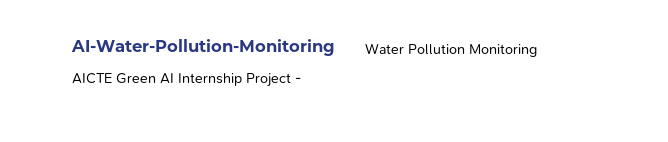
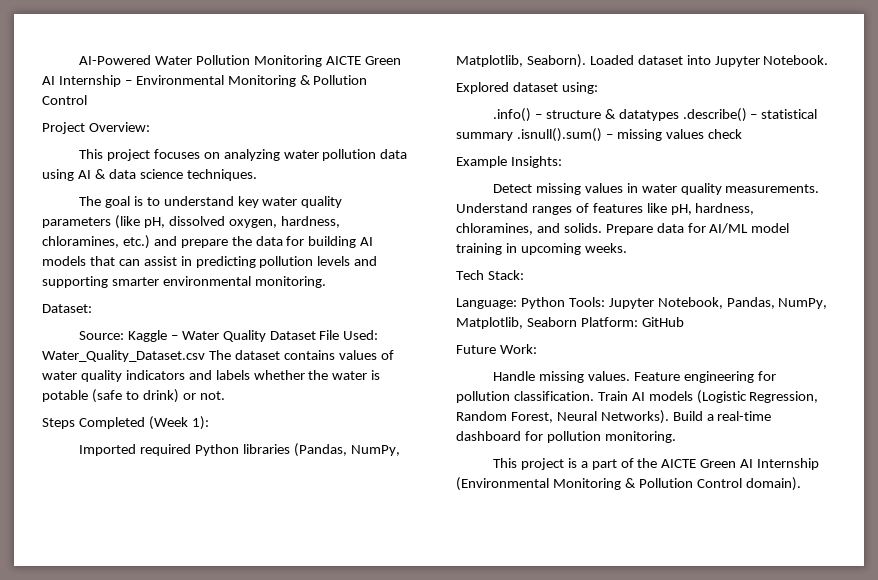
[71,39,335,56] [72,73,301,87] [365,43,537,57] AI-Water-Pollution-Monitoring // AICTE Green AI Internship Project - Water Pollution Monitoring -> [78,55,401,67] [42,75,368,87] [42,95,87,105] [42,122,150,134] [78,149,408,161] [42,169,257,181] [78,196,343,208] [42,215,340,229] [42,235,374,249] [42,256,378,268] [42,276,326,288] [42,304,92,313] [78,330,379,342] [42,350,394,362] [42,370,381,382] [42,389,225,403] [42,416,209,430] [78,443,400,457] [456,54,829,68] [456,82,598,94] [492,108,818,122] [456,128,742,142] [456,156,562,168] [492,183,820,195] [456,203,755,215] [456,223,790,235] [456,243,627,255] [456,270,524,280] [456,297,828,309] [456,317,684,329] [456,344,537,354] [492,371,776,383] [456,390,819,404] [456,410,772,424] [456,431,676,443] [492,458,820,470] [456,477,801,491] AI-Powered Water Pollution Monitoring AICTE Green AI Internship – Environmental Monitoring & Pollution Control // Project Overview: // This project focuses on analyzing water pollution data using AI & data science techniques. // The goal is to understand key water quality parameters (like pH, dissolved oxygen, hardness, chloramines, etc.) and prepare the data for building AI models that can assist in predicting pollution levels and supporting smarter environmental monitoring. // Dataset: // Source: Kaggle – Water Quality Dataset File Used: Water_Quality_Dataset.csv The dataset contains values of water quality indicators and labels whether the water is potable (safe to drink) or not. // Steps Completed (Week 1): // Imported required Python libraries (Pandas, NumPy, Matplotlib, Seaborn). Loaded dataset into Jupyter Notebook. // Explored dataset using: // .info() – structure & datatypes .describe() – statistical summary .isnull().sum() – missing values check // Example Insights: // Detect missing values in water quality measurements. Understand ranges of features like pH, hardness, chloramines, and solids. Prepare data for AI/ML model training in upcoming weeks. // Tech Stack: // Language: Python Tools: Jupyter Notebook, Pandas, NumPy, Matplotlib, Seaborn Platform: GitHub // Future Work: // Handle missing values. Feature engineering for pollution classification. Train AI models (Logistic Regression, Random Forest, Neural Networks). Build a real-time dashboard for pollution monitoring. // This project is a part of the AICTE Green AI Internship (Environmental Monitoring & Pollution Control domain).

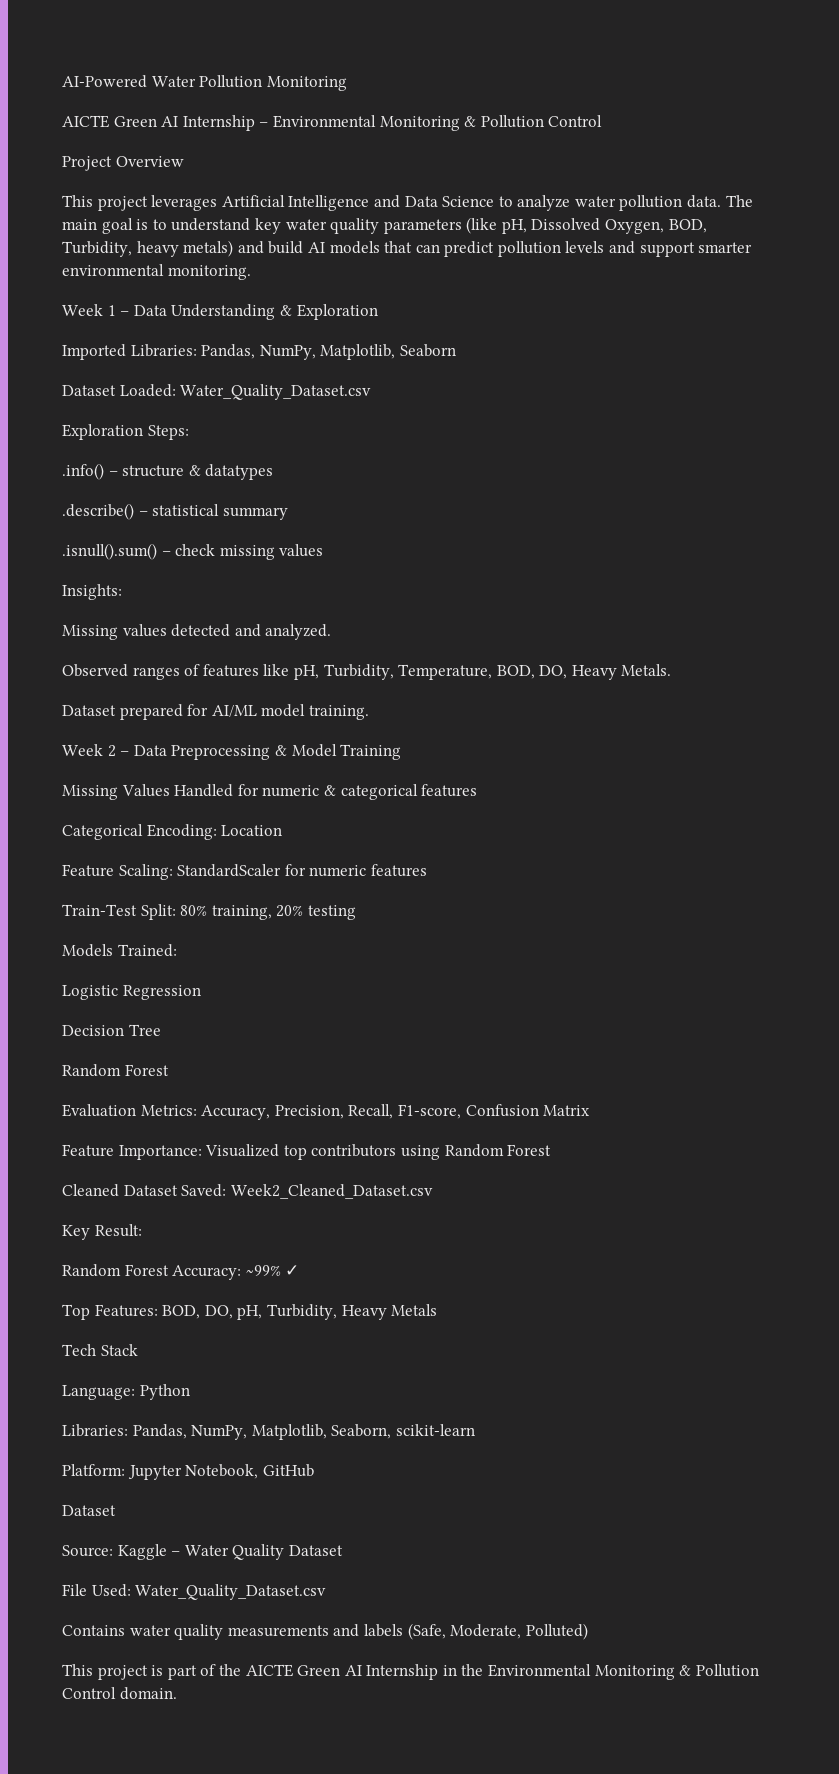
(322, 61) none -> (347, 83) //
[88,122,150,132] [78,149,408,161] [42,169,257,181] [78,196,101,206] Overview: // This project focuses on analyzing water pollution data using AI & data science techniques. // The -> [115,156,184,167] [62,195,753,211] [62,219,97,230] Overview // This project leverages Artificial Intelligence and Data Science to analyze water pollution data. The main
[168,216,340,228] [42,235,357,249] dissolved oxygen, hardness, chloramines, etc.) and prepare the data for building -> [531,218,707,234] [62,240,304,257] Dissolved Oxygen, BOD, Turbidity, heavy metals) and build
[143,256,256,268] assist in predicting -> [444,241,495,257] predict
[42,276,108,288] supporting -> [639,242,695,257] support
[42,304,92,313] Dataset: -> [62,304,378,320] [62,344,456,360] [62,384,372,400] [62,424,189,440] [62,463,274,480] [62,503,288,520] [62,543,324,560] [62,584,122,600] [62,624,332,640] [62,664,672,680] [62,704,369,720] [62,744,402,760] [62,784,478,800] [62,824,283,840] [62,864,427,880] [62,904,356,920] [62,944,177,957] [62,985,201,1000] [62,1024,161,1036] [62,1064,169,1077] [62,1104,591,1120] [62,1144,552,1160] [62,1184,433,1199] [62,1224,142,1240] [62,1264,300,1280] [62,1304,438,1320] [62,1344,138,1356] [62,1384,190,1400] [62,1424,475,1440] [62,1464,314,1480] [62,1505,116,1516] Week 1 – Data Understanding & Exploration // Imported Libraries: Pandas, NumPy, Matplotlib, Seaborn // Dataset Loaded: Water_Quality_Dataset.csv // Exploration Steps: // .info() – structure & datatypes // .describe() – statistical summary // .isnull().sum() – check missing values // Insights: // Missing values detected and analyzed. // Observed ranges of features like pH, Turbidity, Temperature, BOD, DO, Heavy Metals. // Dataset prepared for AI/ML model training. // Week 2 – Data Preprocessing & Model Training // Missing Values Handled for numeric & categorical features // Categorical Encoding: Location // Feature Scaling: StandardScaler for numeric features // Train-Test Split: 80% training, 20% testing // Models Trained: // Logistic Regression // Decision Tree // Random Forest // Evaluation Metrics: Accuracy, Precision, Recall, F1-score, Confusion Matrix // Feature Importance: Visualized top contributors using Random Forest // Cleaned Dataset Saved: Week2_Cleaned_Dataset.csv // Key Result: // Random Forest Accuracy: ~99% ✓ // Top Features: BOD, DO, pH, Turbidity, Heavy Metals // Tech Stack // Language: Python // Libraries: Pandas, NumPy, Matplotlib, Seaborn, scikit-learn // Platform: Jupyter Notebook, GitHub // Dataset
(316, 335) none -> (343, 1550) //
[208,350,394,360] [42,370,185,382] The dataset contains values of water quality indicators -> [62,1624,329,1640] // Contains water quality measurements
[253,370,381,380] [42,389,225,403] [42,416,209,430] [78,443,400,457] [456,54,829,68] [456,82,598,94] [492,108,818,122] [456,128,742,142] [456,156,562,168] [492,183,820,195] [456,203,755,215] [456,223,790,235] [456,243,627,255] [456,270,524,280] [456,297,828,309] [456,317,684,329] [456,344,537,354] [492,371,776,383] [456,390,819,404] [456,410,772,424] [456,431,676,443] whether the water is potable (safe to drink) or not. // Steps Completed (Week 1): // Imported required Python libraries (Pandas, NumPy, Matplotlib, Seaborn). Loaded dataset into Jupyter Notebook. // Explored dataset using: // .info() – structure & datatypes .describe() – statistical summary .isnull().sum() – missing values check // Example Insights: // Detect missing values in water quality measurements. Understand ranges of features like pH, hardness, chloramines, and solids. Prepare data for AI/ML model training in upcoming weeks. // Tech Stack: // Language: Python Tools: Jupyter Notebook, Pandas, NumPy, Matplotlib, Seaborn Platform: GitHub // Future Work: // Handle missing values. Feature engineering for pollution classification. Train AI models (Logistic Regression, Random Forest, Neural Networks). Build a real-time dashboard for pollution monitoring. -> [407,1623,588,1640] (Safe, Moderate, Polluted)
[580,461,588,468] a -> (164, 1670) none
[456,477,801,491] (Environmental Monitoring & Pollution Control domain). -> [442,1664,759,1680] [62,1687,177,1700] in the Environmental Monitoring & Pollution Control domain.

